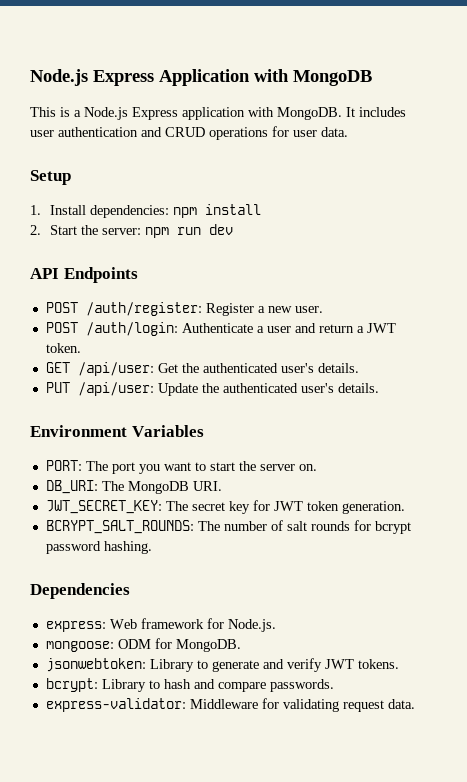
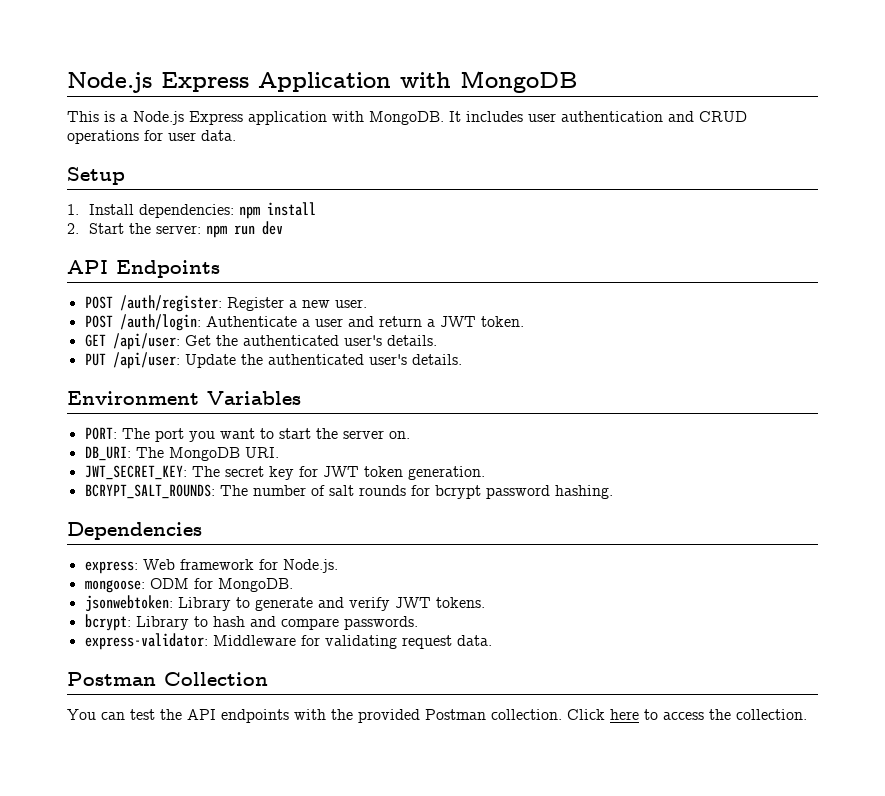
(415, 704) none -> [67,672,268,686] [67,709,807,723] // Postman Collection // You can test the API endpoints with the provided Postman collection. Click here to access the collection.

